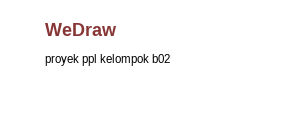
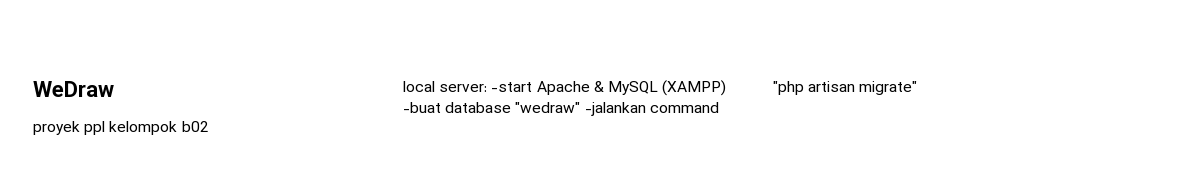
(171, 58) none -> [403,80,727,96] [403,102,719,116] [773,81,918,95] // local server: -start Apache & MySQL (XAMPP) -buat database "wedraw" -jalankan command "php artisan migrate"

